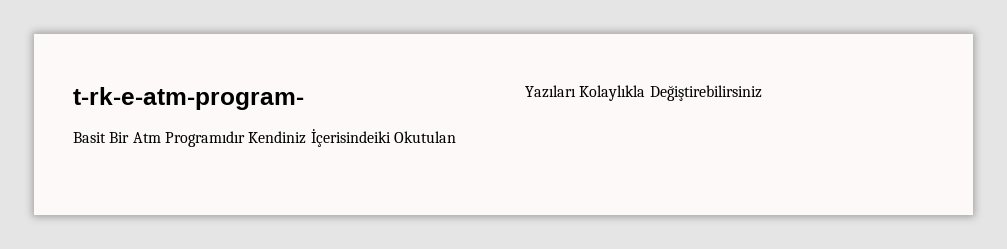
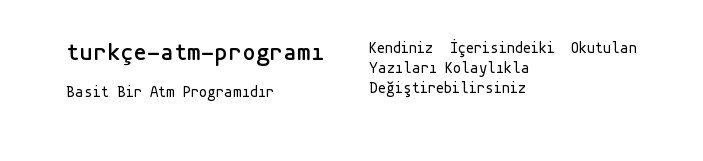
[73,87,304,110] t-rk-e-atm-program- -> [66,43,325,66] turkçe-atm-programı

